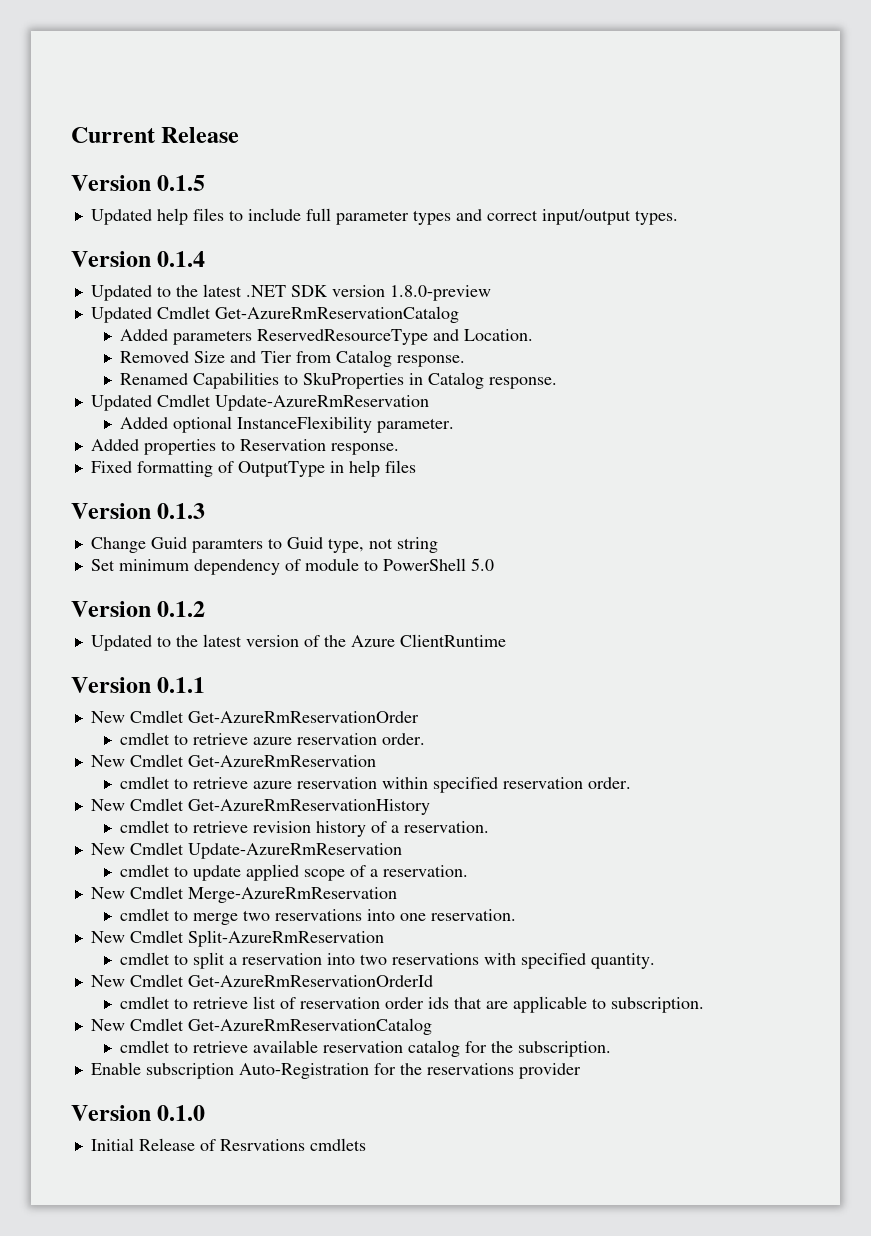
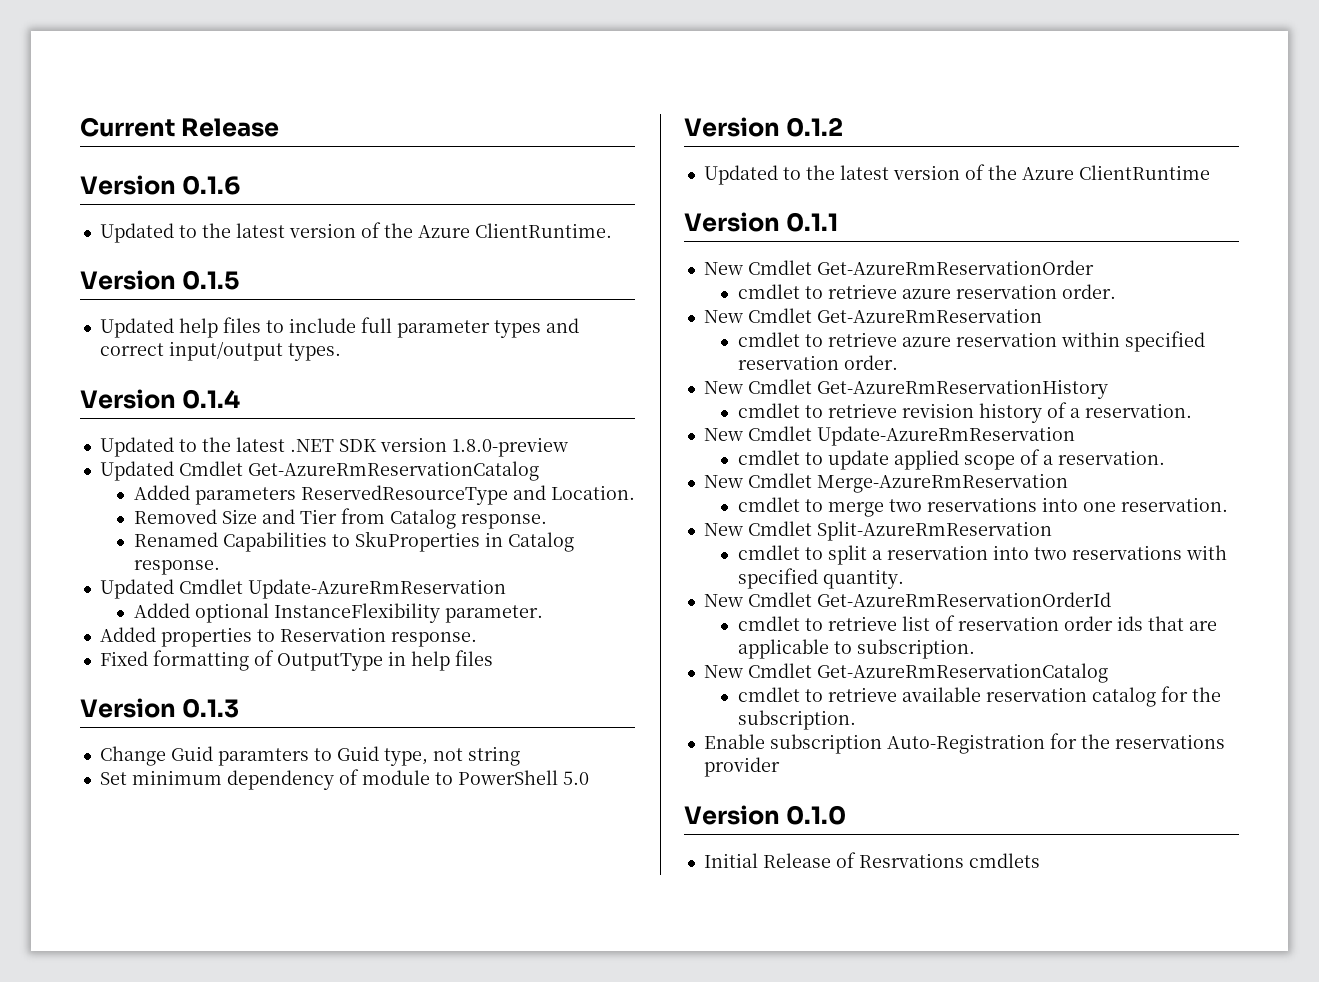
(240, 135) none -> [80,175,241,195] [99,222,612,243] // Version 0.1.6 // Updated to the latest version of the Azure ClientRuntime.

